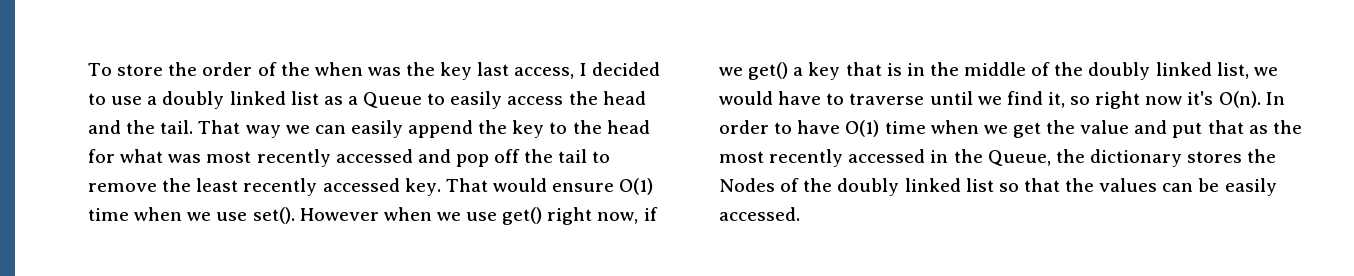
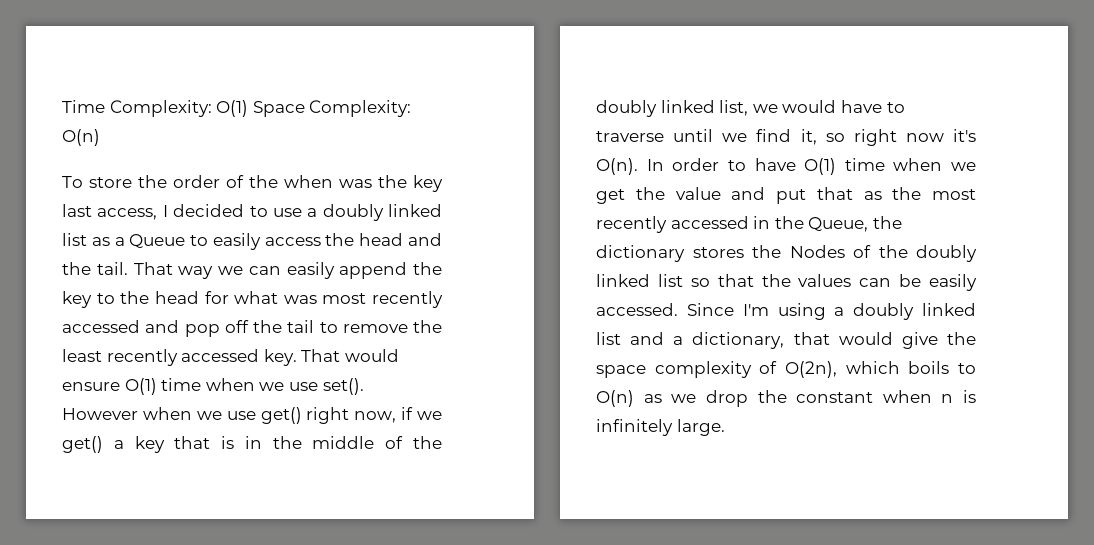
(88, 69) none -> [62,100,412,117] [62,129,100,146] Time Complexity: O(1) Space Complexity: O(n) //
(800, 214) none -> [686,303,976,320] [596,332,976,349] [596,361,976,378] [596,390,976,407] [596,419,725,436] Since I'm using a doubly linked list and a dictionary, that would give the space complexity of O(2n), which boils to O(n) as we drop the constant when n is infinitely large.

